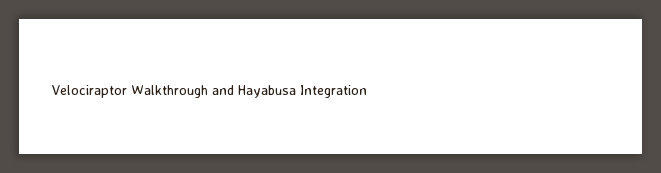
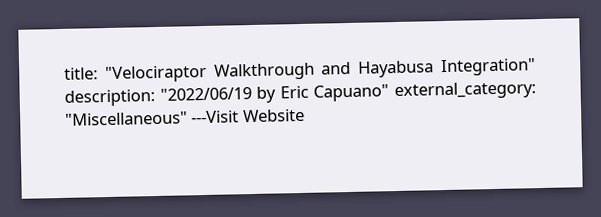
[52,85,127,98] Velociraptor -> [64,64,207,84] title: "Velociraptor
[300,85,367,98] Integration -> [441,58,536,77] [64,81,536,107] [65,108,305,126] Integration" description: "2022/06/19 by Eric Capuano" external_category: "Miscellaneous" ---Visit Website

